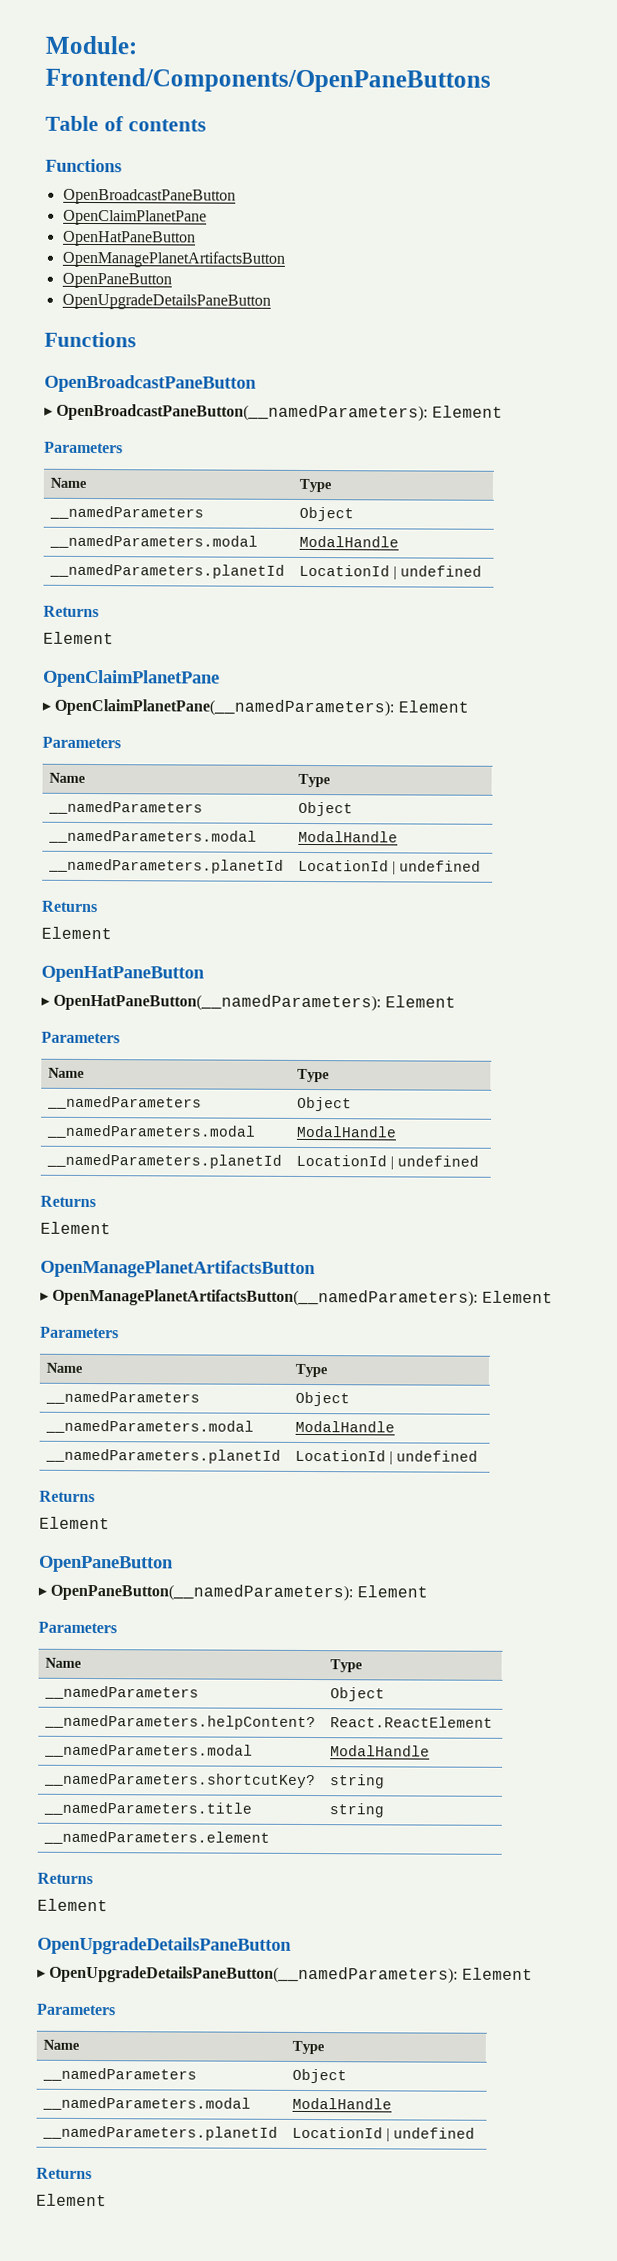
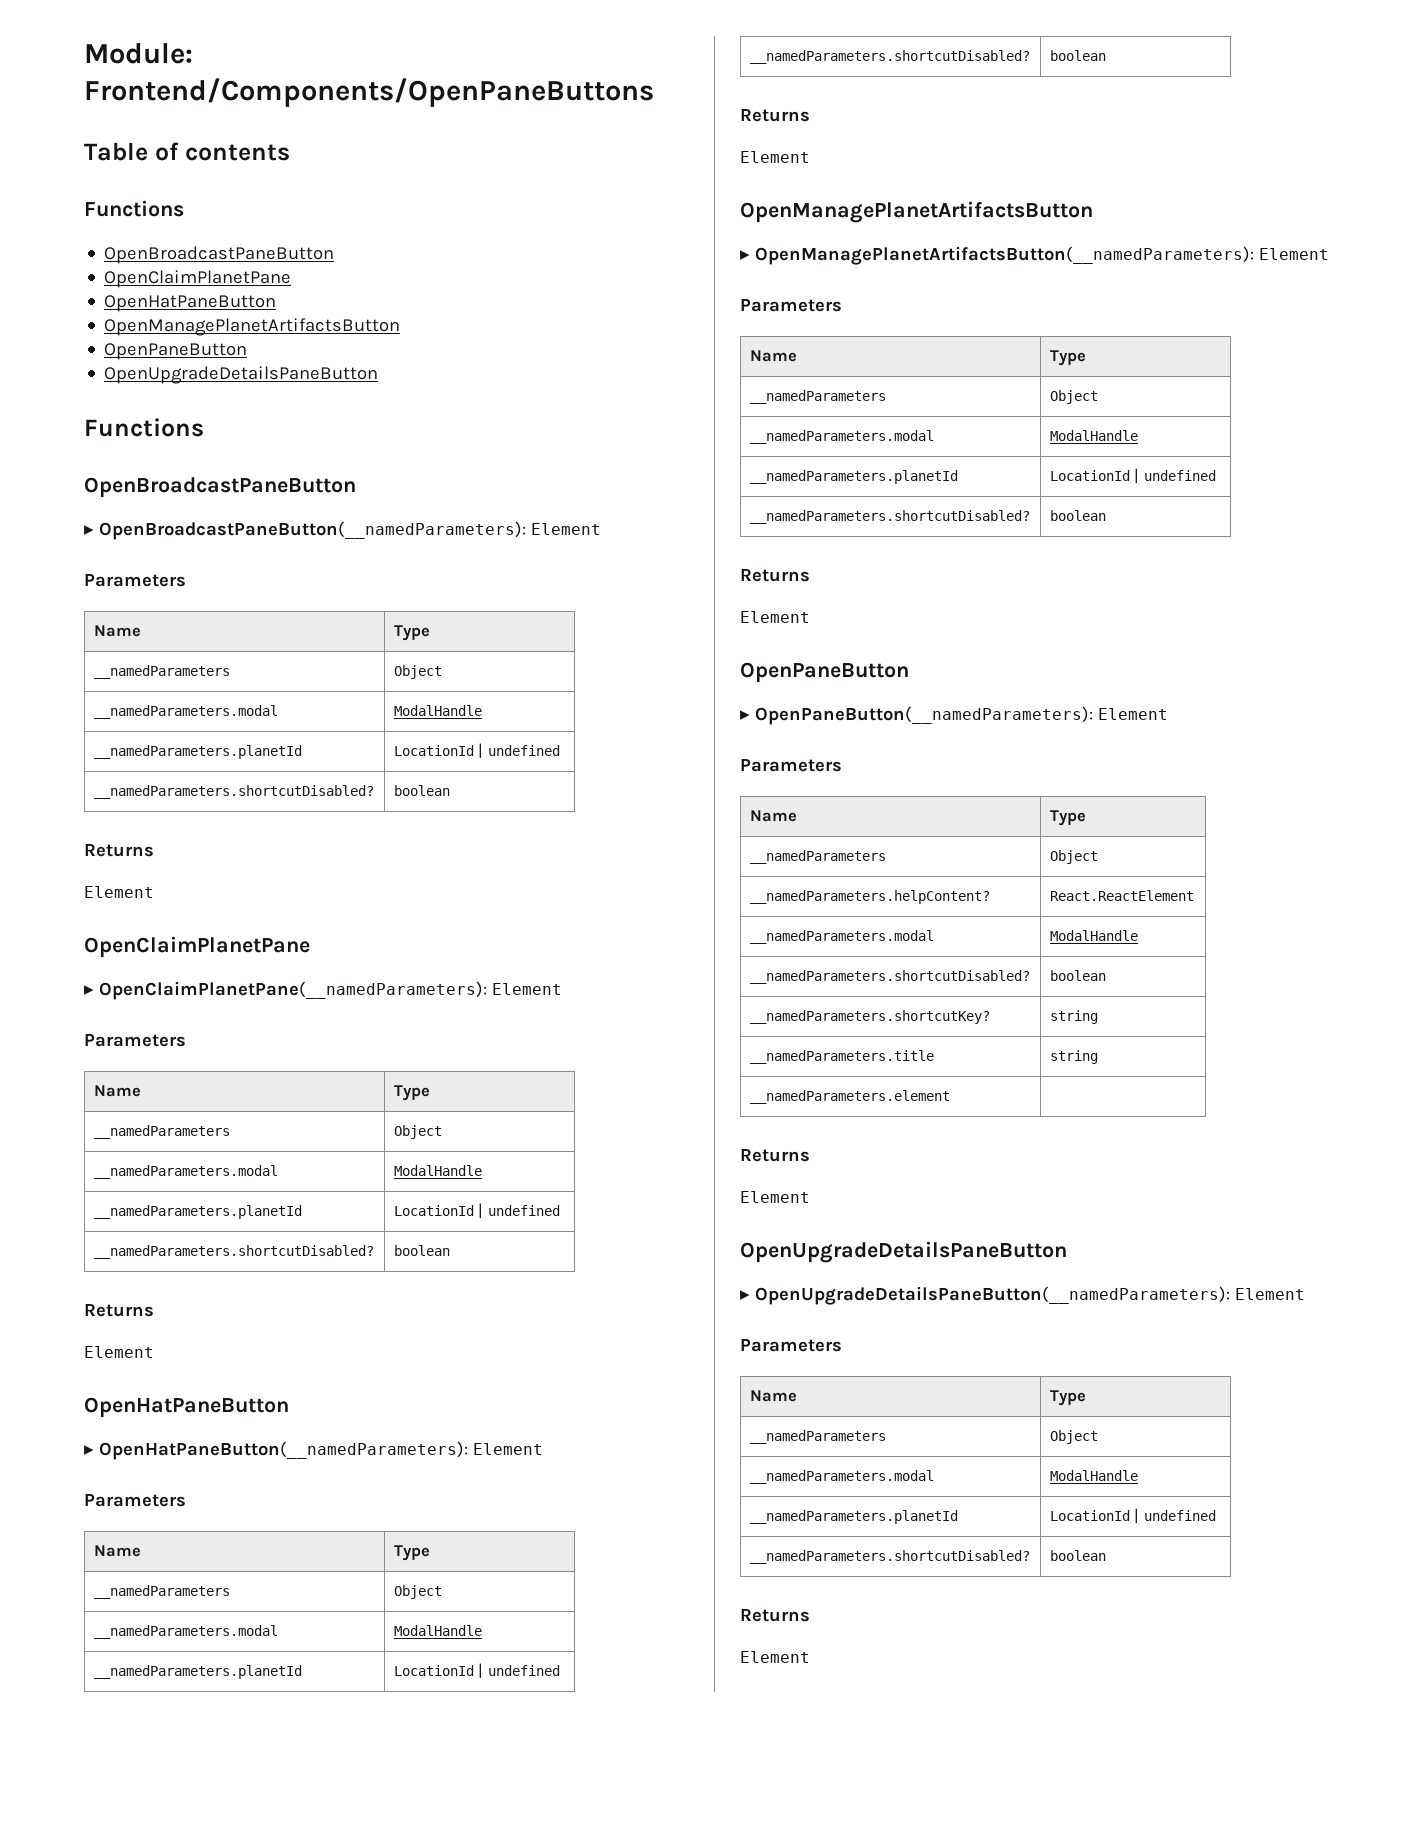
(483, 571) none -> [93,785,374,799] [393,785,450,796] // __namedParameters.shortcutDisabled? | boolean
(482, 866) none -> [93,1245,374,1259] [393,1245,450,1256] // __namedParameters.shortcutDisabled? | boolean
(480, 1161) none -> [749,50,1030,64] [1049,50,1106,61] // __namedParameters.shortcutDisabled? | boolean
(479, 1456) none -> [749,510,1030,524] [1049,510,1106,521] // __namedParameters.shortcutDisabled? | boolean
(431, 1751) none -> [749,970,1030,984] [1049,970,1106,981] // __namedParameters.shortcutDisabled? | boolean
(476, 2133) none -> [749,1550,1030,1564] [1049,1550,1106,1561] // __namedParameters.shortcutDisabled? | boolean

